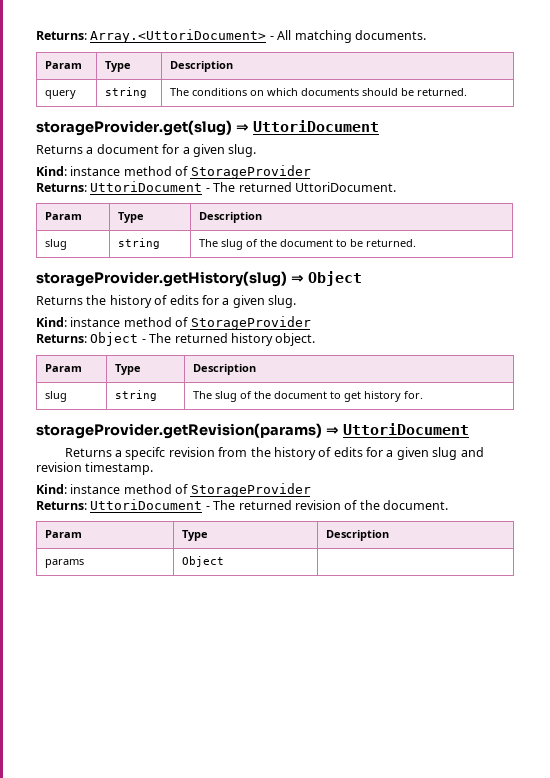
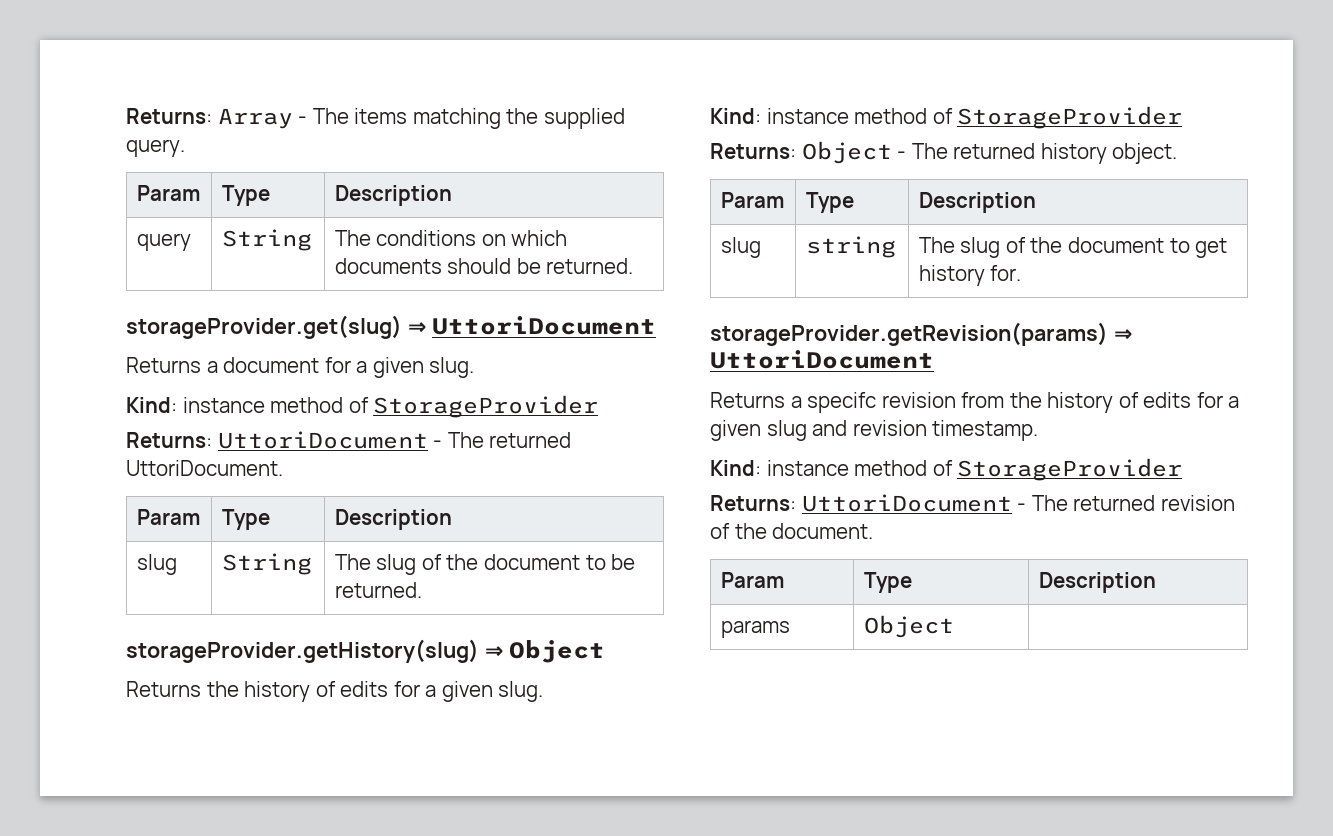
[36,29,426,43] Returns: Array.<UttoriDocument> - All matching documents. -> [126,108,625,129] [126,139,185,157] Returns: Array - The items matching the supplied query.
[104,87,147,98] string -> [221,229,312,251] String
[117,238,160,249] string -> [221,553,312,575] String

